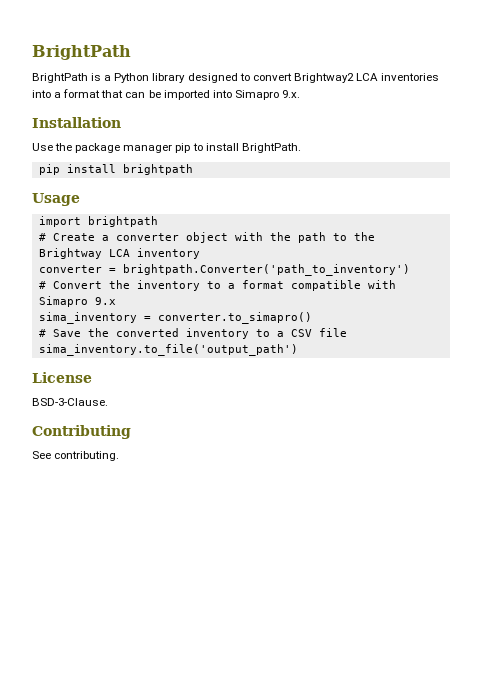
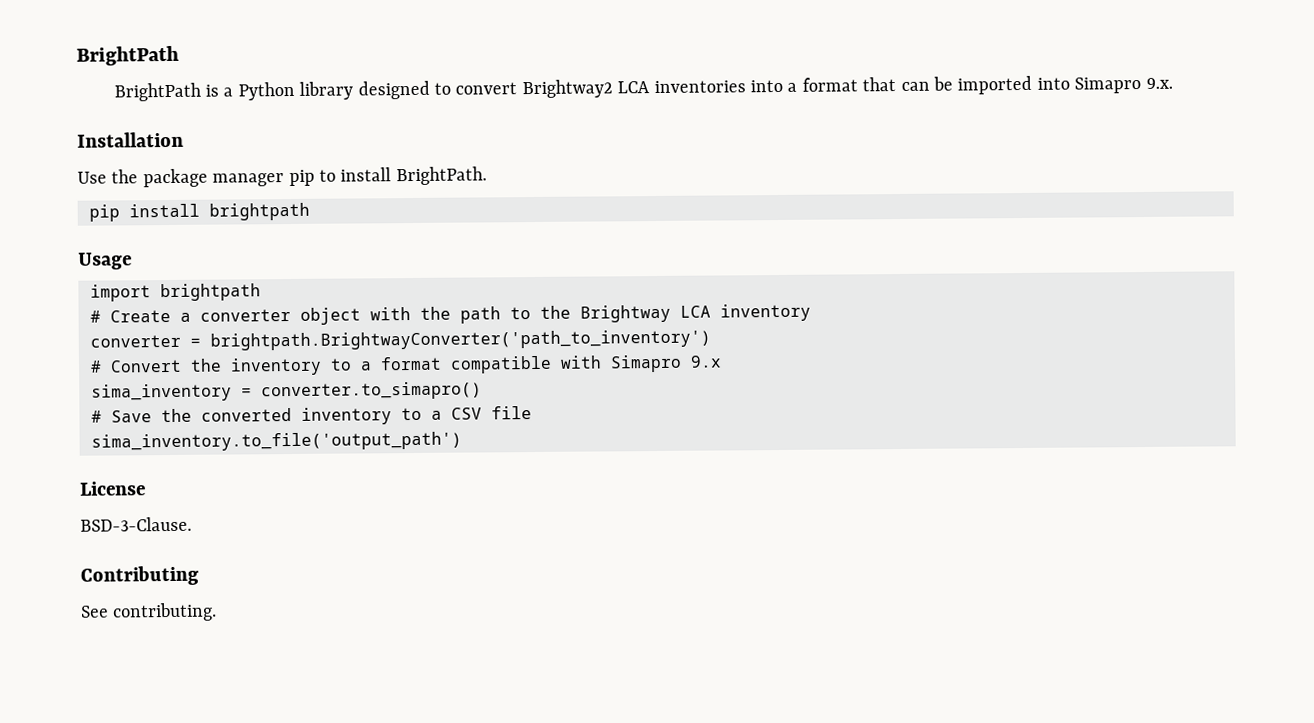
[122,264,410,276] brightpath.Converter('path_to_inventory') -> [210,329,711,351] brightpath.BrightwayConverter('path_to_inventory')

